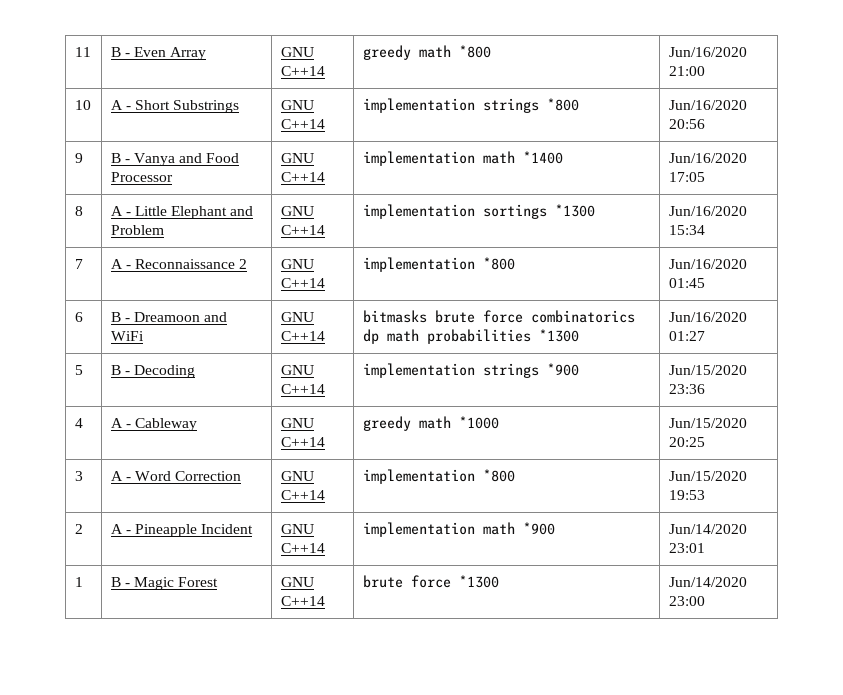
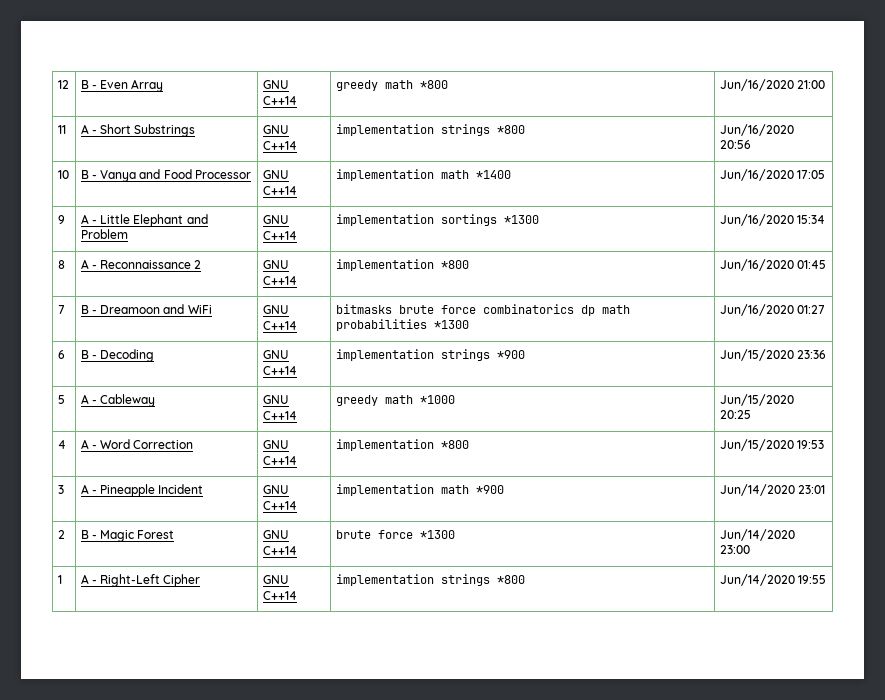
[74,47,91,57] 11 -> [57,80,69,89] 12
[74,100,91,110] 10 -> [57,125,66,134] 11
[74,153,83,163] 9 -> [57,170,69,179] 10
[74,206,83,216] 8 -> [57,215,65,224] 9
[74,259,83,269] 7 -> [57,260,65,269] 8
[74,312,83,322] 6 -> [57,305,65,314] 7
[74,365,83,375] 5 -> [57,350,65,359] 6
[74,418,83,428] 4 -> [57,395,65,404] 5
[74,471,83,481] 3 -> [57,440,66,449] 4
[74,524,83,534] 2 -> [57,485,64,494] 3
[74,577,83,587] 1 -> [57,530,65,539] 2
(705, 601) none -> [57,575,62,584] [80,574,201,587] [262,575,289,584] [262,591,297,600] [335,574,525,586] [719,574,826,586] // 1 | A - Right-Left Cipher | GNU C++14 | implementation strings *800 | Jun/14/2020 19:55

